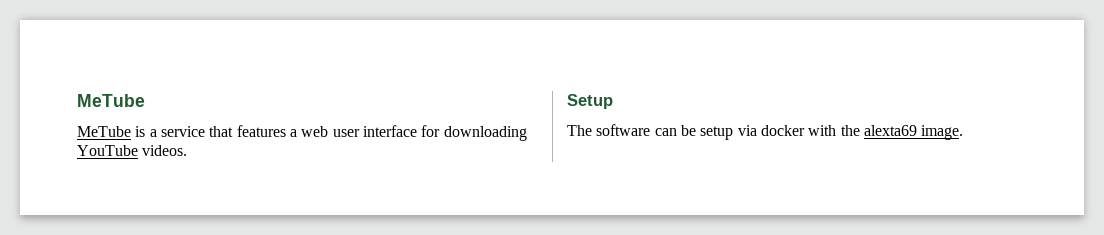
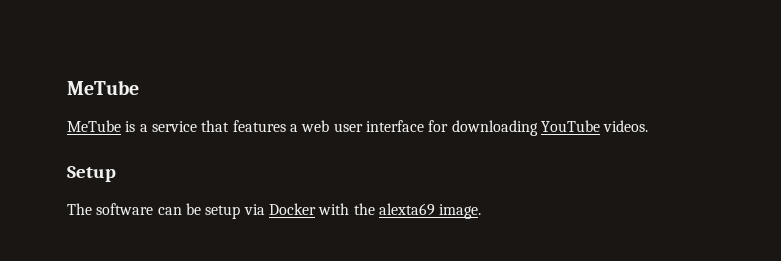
[760,125,805,136] docker -> [268,203,316,215] Docker

